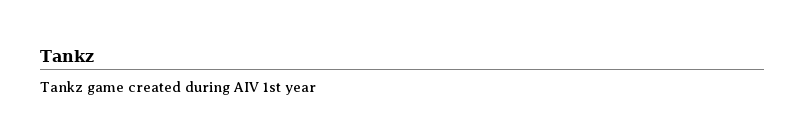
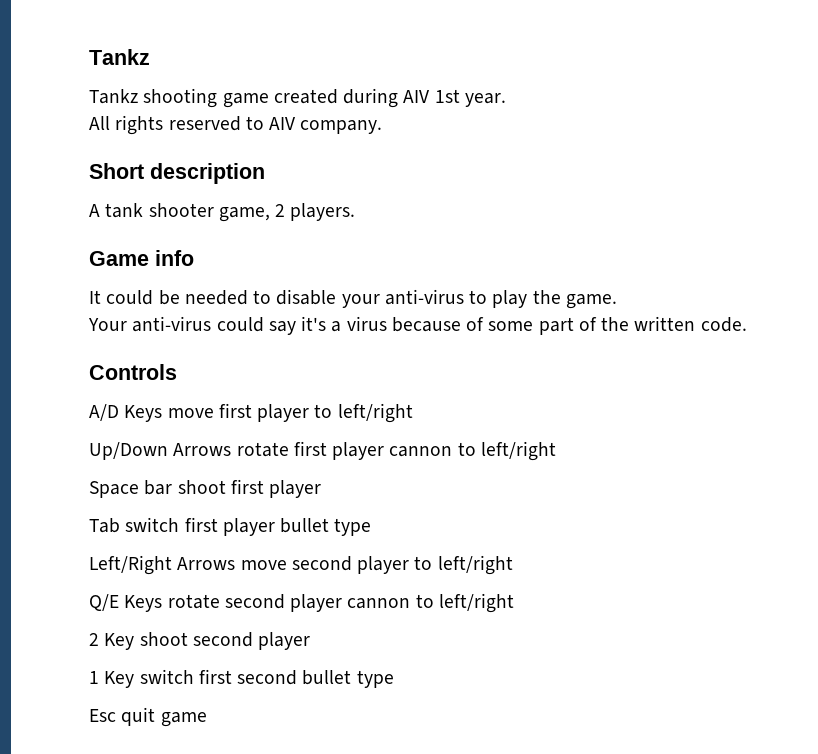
(83, 86) none -> [143,88,218,108] shooting
[284,85,316,95] year -> [464,93,506,107] [89,115,383,135] [89,163,265,184] [89,203,356,222] [89,250,194,266] [89,289,617,309] [88,316,747,335] [89,364,177,380] [89,403,413,423] [89,441,556,461] [89,479,322,498] [89,517,372,536] [89,555,513,575] [89,593,514,613] [89,632,311,650] [89,669,394,688] [89,707,207,727] year. // All rights reserved to AIV company. // Short description // A tank shooter game, 2 players. // Game info // It could be needed to disable your anti-virus to play the game. // Your anti-virus could say it's a virus because of some part of the written code. // Controls // A/D Keys move first player to left/right // Up/Down Arrows rotate first player cannon to left/right // Space bar shoot first player // Tab switch first player bullet type // Left/Right Arrows move second player to left/right // Q/E Keys rotate second player cannon to left/right // 2 Key shoot second player // 1 Key switch first second bullet type // Esc quit game

